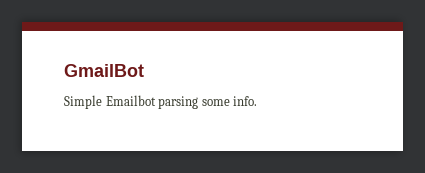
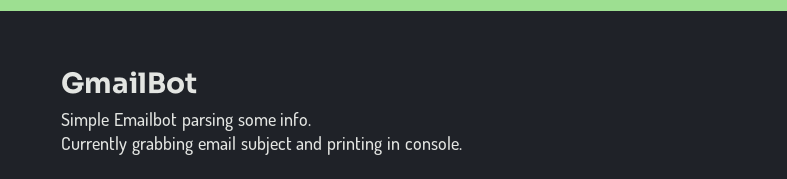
(258, 101) none -> [61,136,463,155] // Currently grabbing email subject and printing in console.

